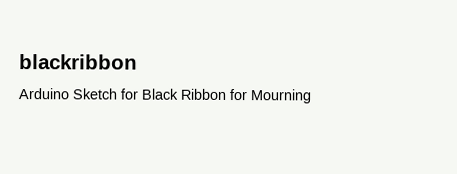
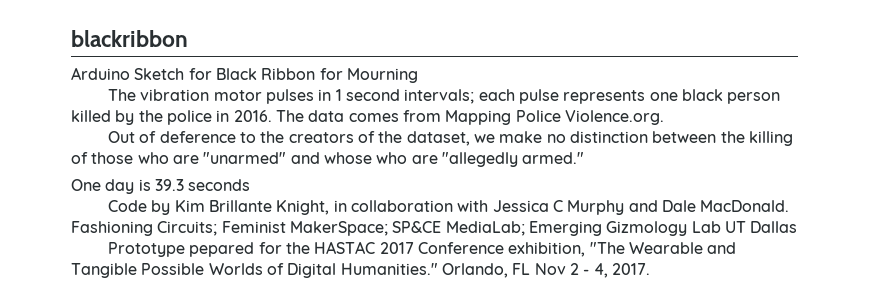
(311, 96) none -> [108,89,781,104] [71,110,664,125] [108,131,793,146] [71,152,585,167] [71,179,251,194] [108,200,790,215] [71,221,798,236] [108,241,737,257] [71,263,650,278] // The vibration motor pulses in 1 second intervals; each pulse represents one black person killed by the police in 2016. The data comes from Mapping Police Violence.org. // Out of deference to the creators of the dataset, we make no distinction between the killing of those who are "unarmed" and whose who are "allegedly armed." // One day is 39.3 seconds // Code by Kim Brillante Knight, in collaboration with Jessica C Murphy and Dale MacDonald. Fashioning Circuits; Feminist MakerSpace; SP&CE MediaLab; Emerging Gizmology Lab UT Dallas // Prototype pepared for the HASTAC 2017 Conference exhibition, "The Wearable and Tangible Possible Worlds of Digital Humanities." Orlando, FL Nov 2 - 4, 2017.

